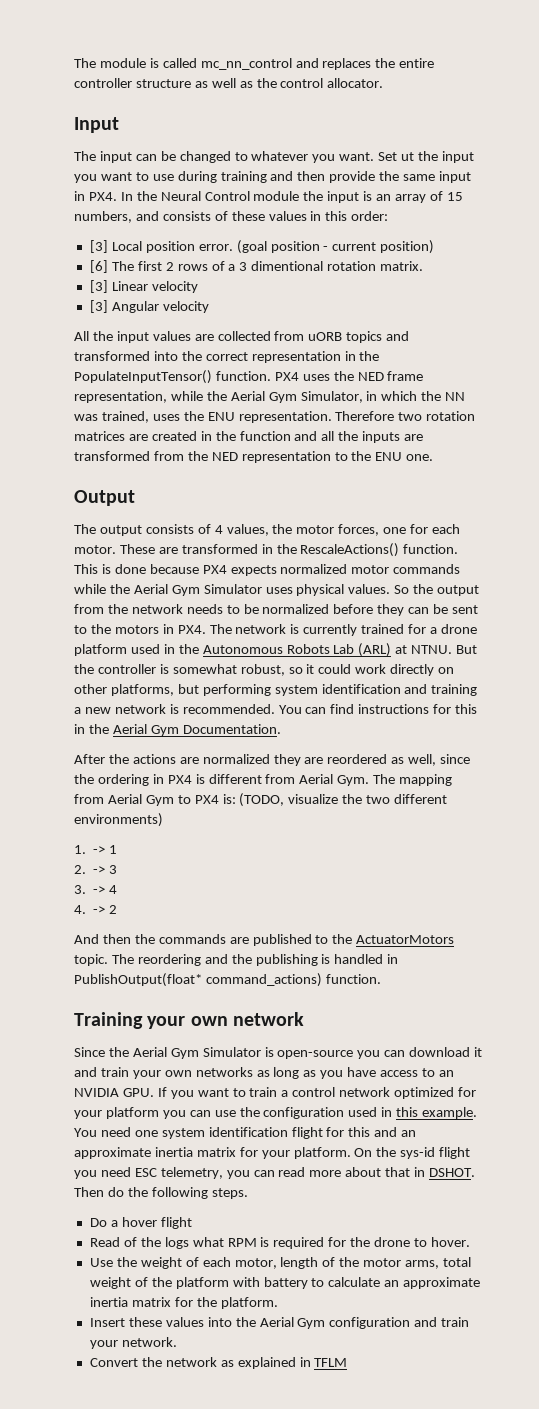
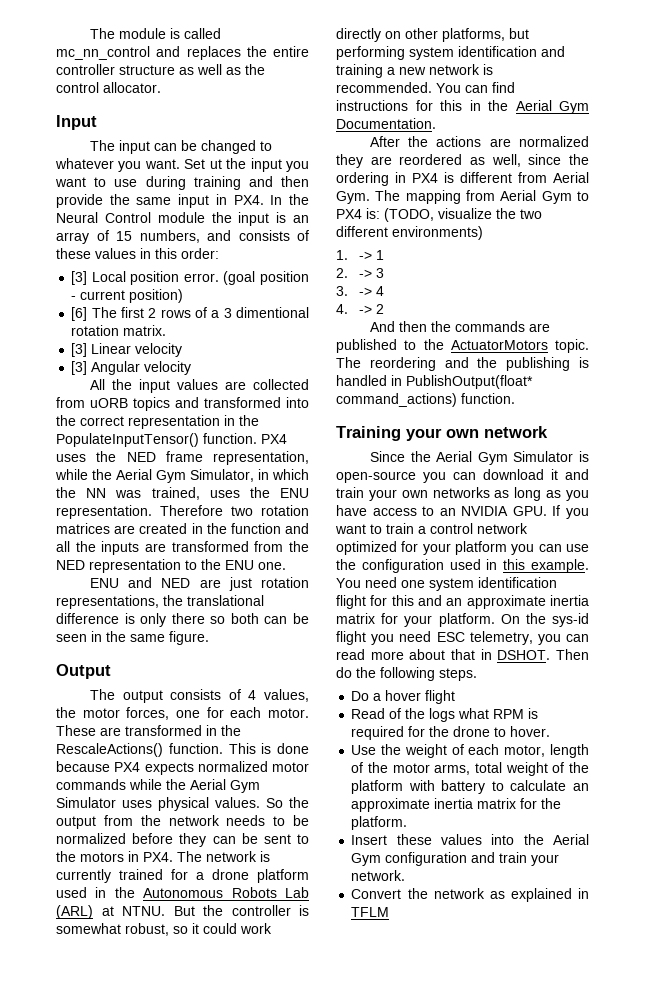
(434, 457) none -> [89,577,309,591] [56,595,264,609] [56,613,310,627] [56,631,209,645] // ENU and NED are just rotation representations, the translational difference is only there so both can be seen in the same figure.

